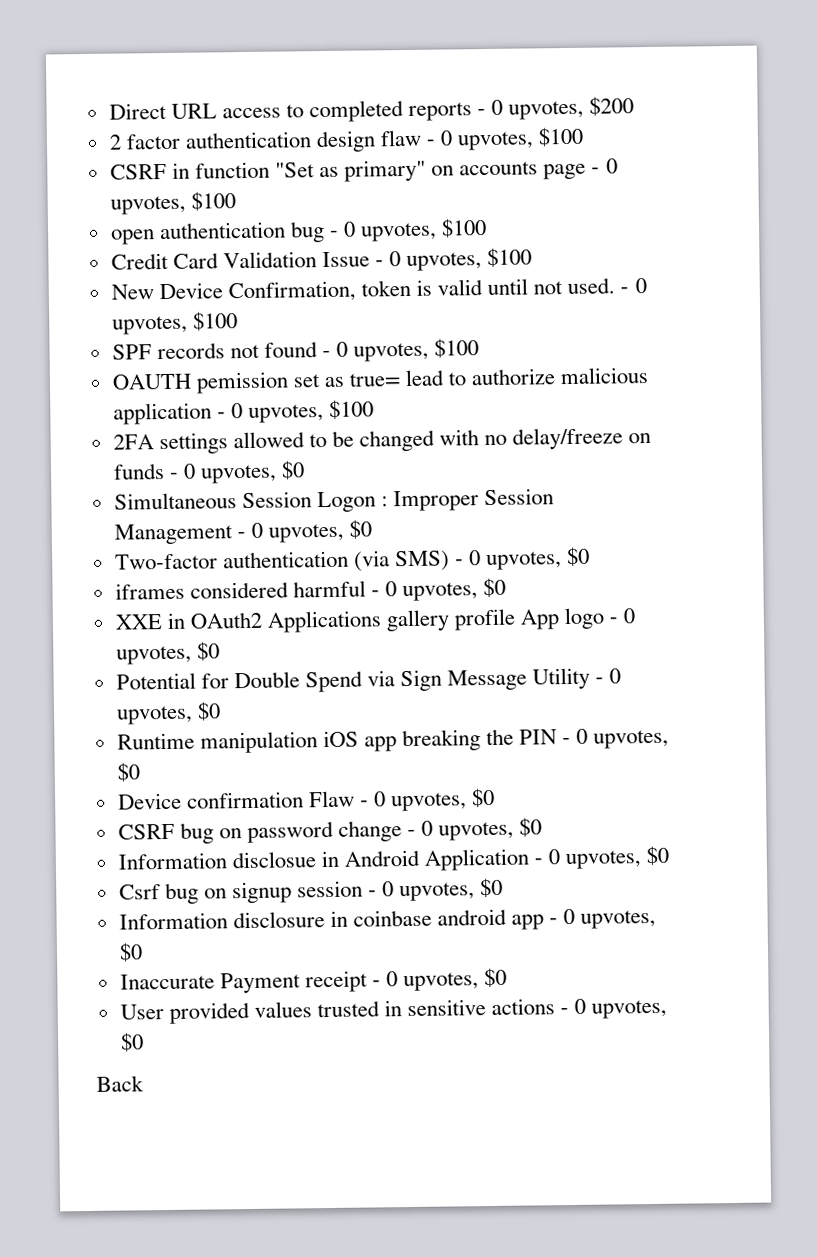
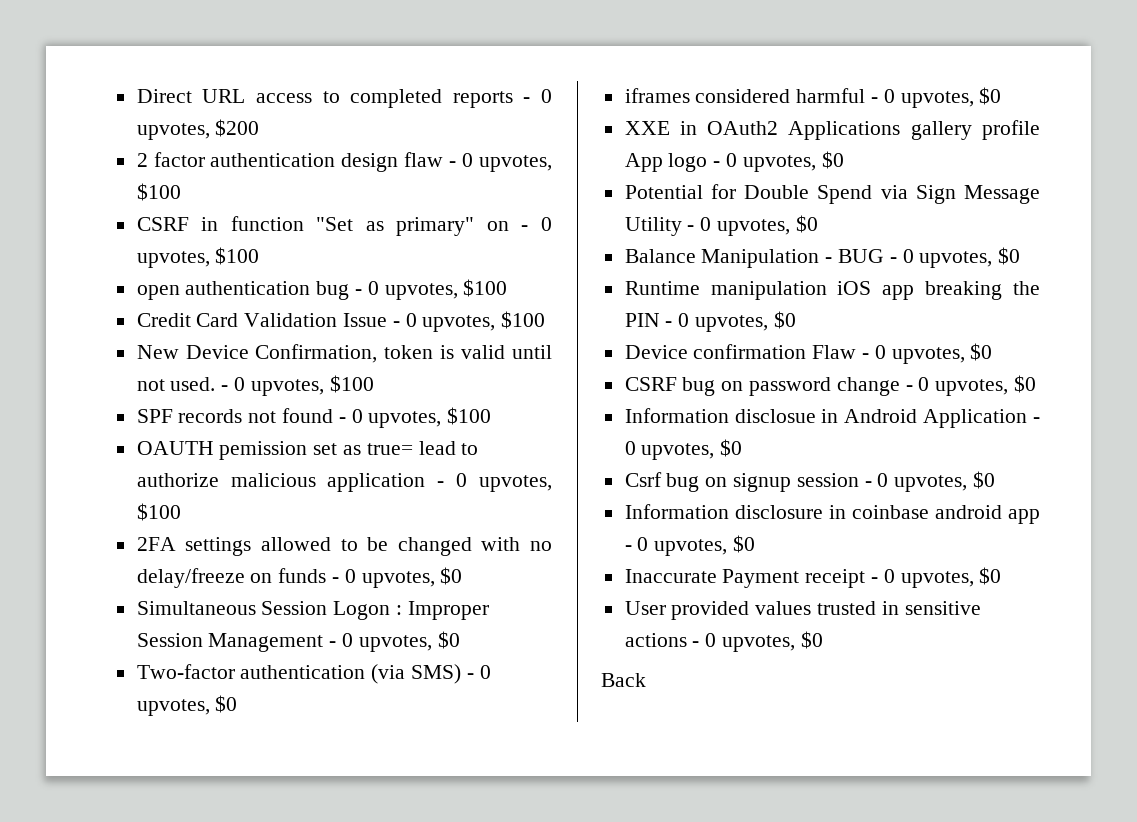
[459,161,587,180] accounts page -> (509, 226) none
(221, 711) none -> [624,247,1021,268] // Balance Manipulation - BUG - 0 upvotes, $0

